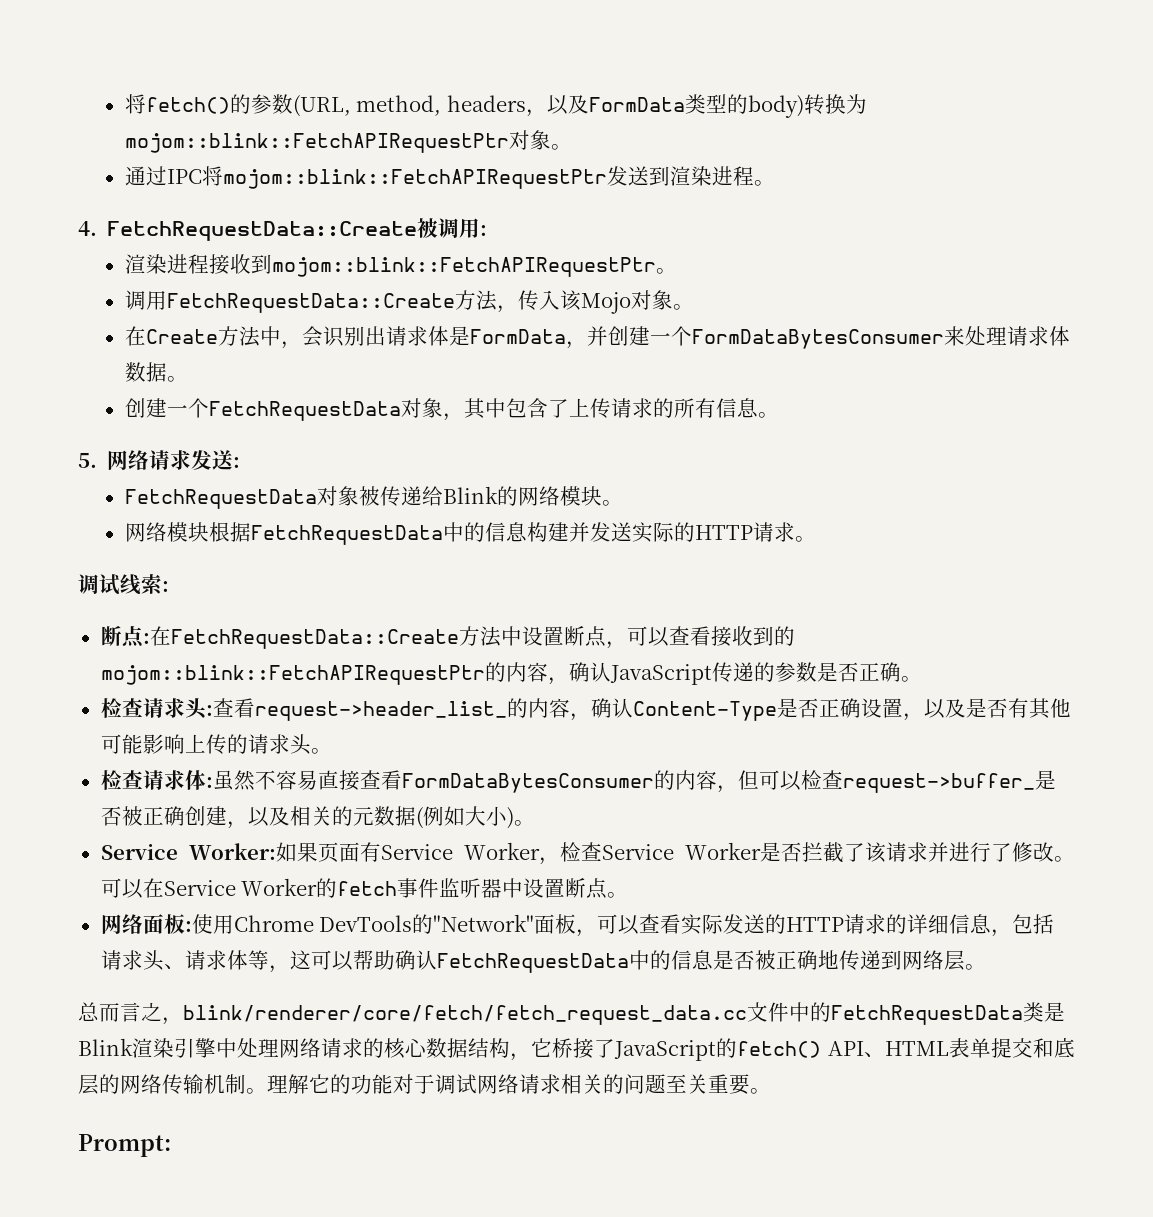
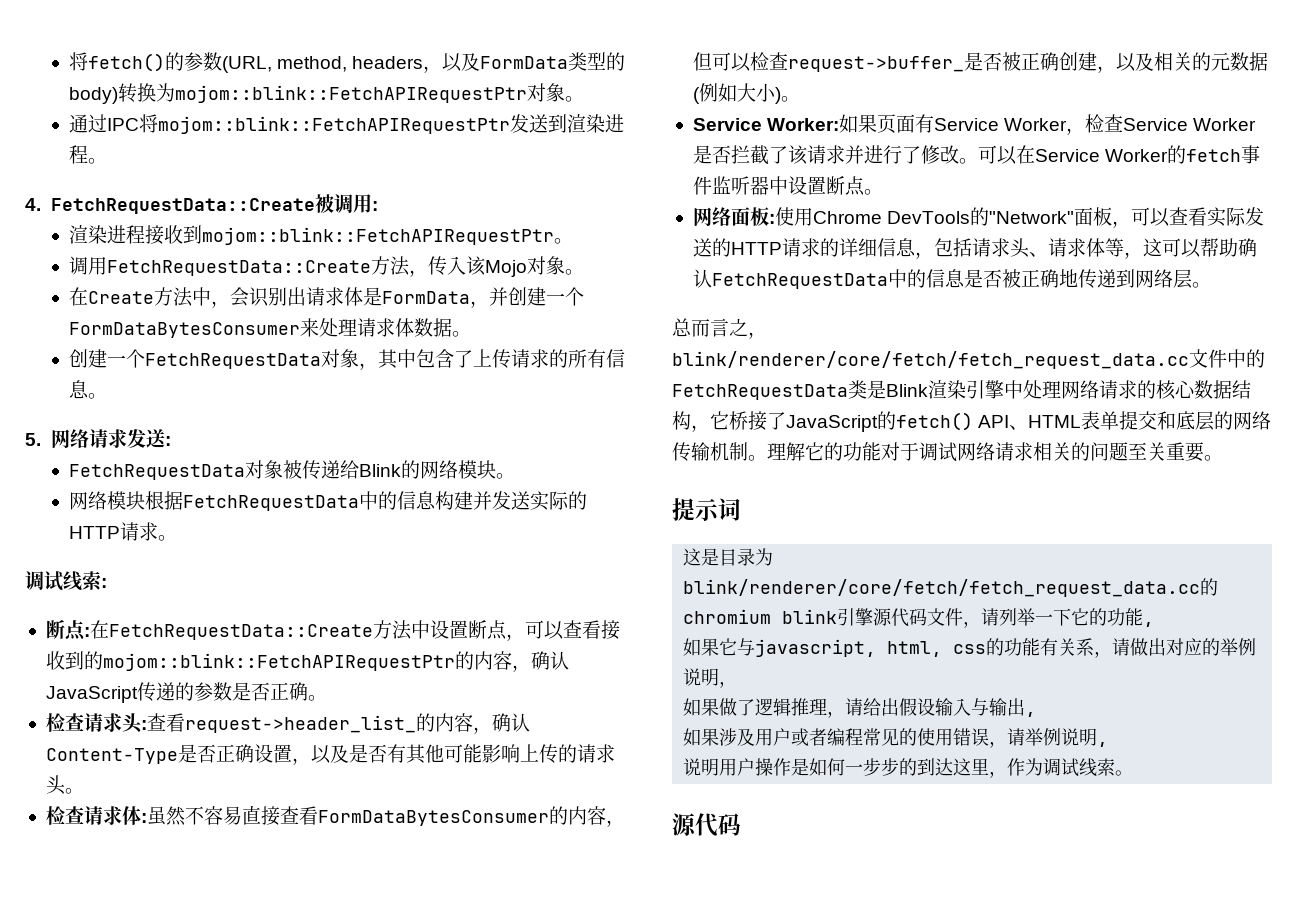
[78,1134,171,1157] Prompt: -> [672,498,741,521] [683,548,774,566] [683,578,1219,597] [683,608,1155,628] [683,638,1257,658] [683,668,738,688] [683,698,1037,718] [683,728,1109,748] [683,758,1134,778] [672,813,741,837] 提示词 // 这是目录为blink/renderer/core/fetch/fetch_request_data.cc的chromium blink引擎源代码文件，请列举一下它的功能, // 如果它与javascript, html, css的功能有关系，请做出对应的举例说明， // 如果做了逻辑推理，请给出假设输入与输出, // 如果涉及用户或者编程常见的使用错误，请举例说明, // 说明用户操作是如何一步步的到达这里，作为调试线索。 // 源代码

